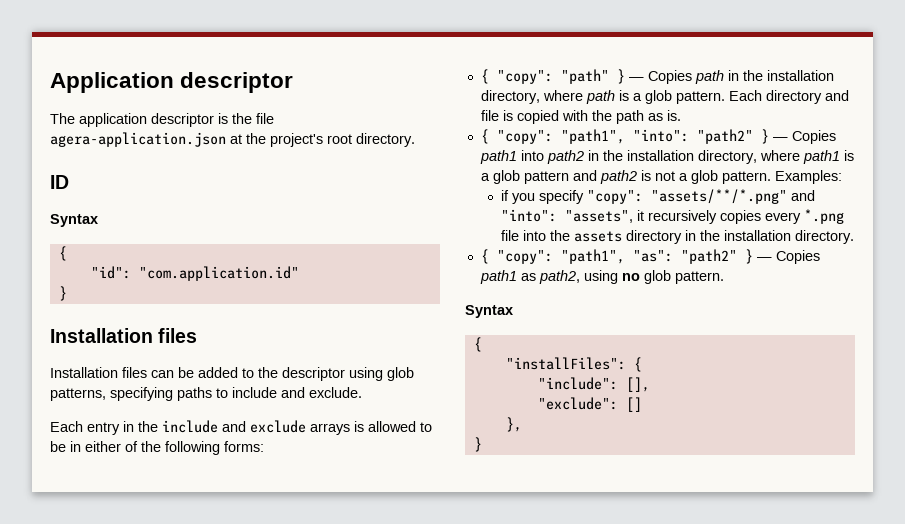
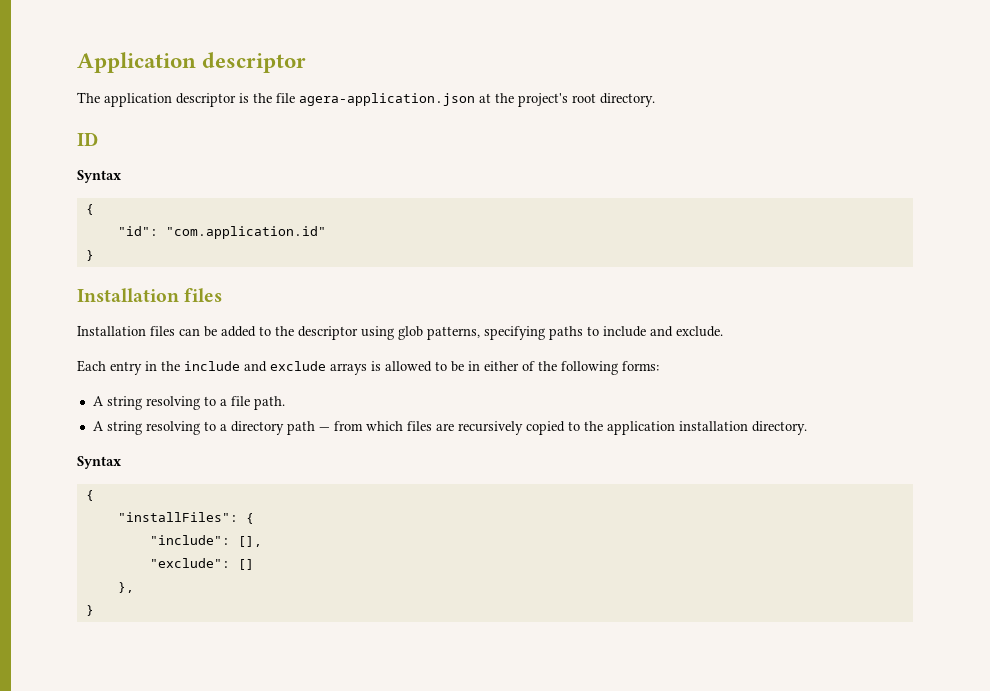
[480,69,834,84] [480,90,849,104] [480,110,681,124] [480,129,836,144] [479,150,854,164] [480,170,842,184] [501,189,816,204] [501,209,845,224] [501,230,855,244] [480,249,820,264] [479,270,724,284] { "copy": "path" } — Copies path in the installation directory, where path is a glob pattern. Each directory and file is copied with the path as is. // { "copy": "path1", "into": "path2" } — Copies path1 into path2 in the installation directory, where path1 is a glob pattern and path2 is not a glob pattern. Examples: // if you specify "copy": "assets/**/*.png" and "into": "assets", it recursively copies every *.png file into the assets directory in the installation directory. // { "copy": "path1", "as": "path2" } — Copies path1 as path2, using no glob pattern. -> [92,396,285,410] [92,421,807,435] A string resolving to a file path. // A string resolving to a directory path — from which files are recursively copied to the application installation directory.

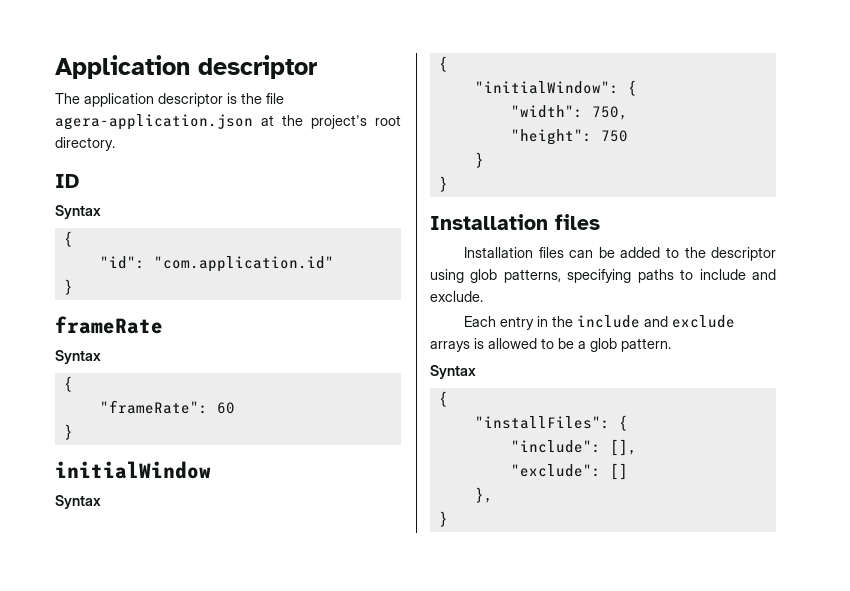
(94, 255) none -> [55,316,163,334] [55,350,101,364] [63,376,73,392] [99,400,235,414] [63,424,73,440] [55,461,211,479] [55,495,101,509] [438,56,448,72] [474,80,637,96] [510,105,628,120] [510,129,628,145] [474,152,484,168] [438,176,448,192] // frameRate // Syntax // { // "frameRate": 60 // } // initialWindow // Syntax // { // "initialWindow": { // "width": 750, // "height": 750 // } // }
[468,361,659,375] [92,396,285,410] [92,421,807,435] in either of the following forms: // A string resolving to a file path. // A string resolving to a directory path — from which files are recursively copied to the application installation directory. -> [578,338,671,352] a glob pattern.

